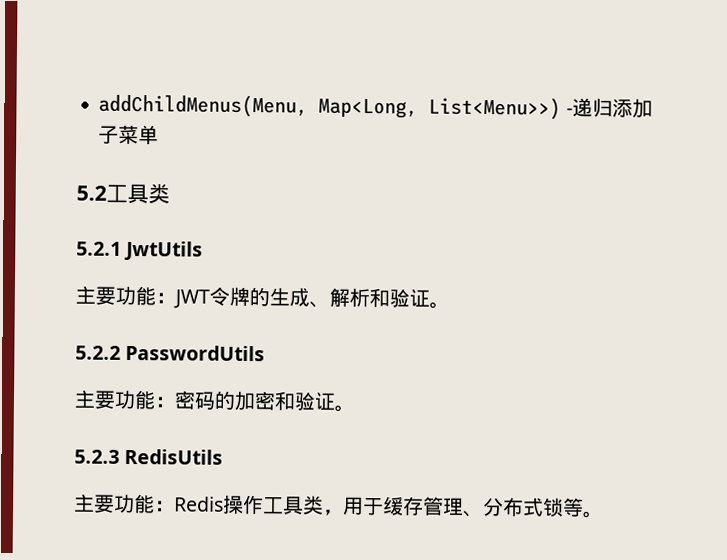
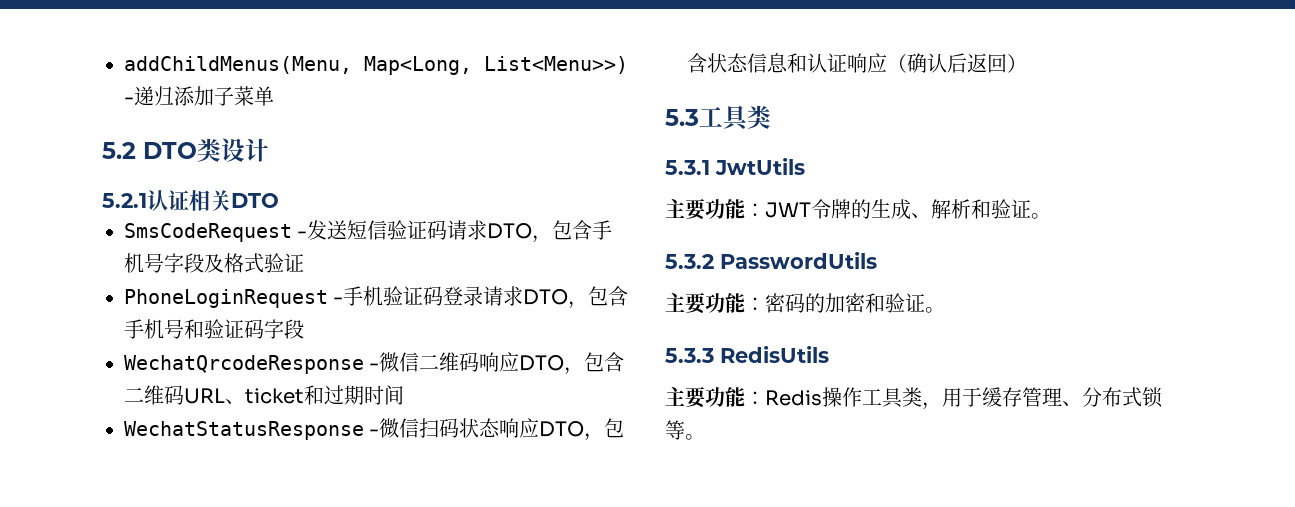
(107, 193) none -> [143,138,269,162] [102,190,279,211] [124,220,613,243] [124,253,304,273] [124,286,629,309] [124,319,304,339] [124,352,625,375] [124,385,404,405] [124,418,625,441] [687,53,1027,73] [665,109,699,126] DTO类设计 // 5.2.1认证相关DTO // SmsCodeRequest -发送短信验证码请求DTO，包含手机号字段及格式验证 // PhoneLoginRequest -手机验证码登录请求DTO，包含手机号和验证码字段 // WechatQrcodeResponse -微信二维码响应DTO，包含二维码URL、ticket和过期时间 // WechatStatusResponse -微信扫码状态响应DTO，包含状态信息和认证响应（确认后返回） // 5.3
[76,241,122,256] 5.2.1 -> [665,160,710,175] 5.3.1
[75,345,121,360] 5.2.2 -> [665,254,714,269] 5.3.2
[74,449,120,464] 5.2.3 -> [665,348,714,363] 5.3.3

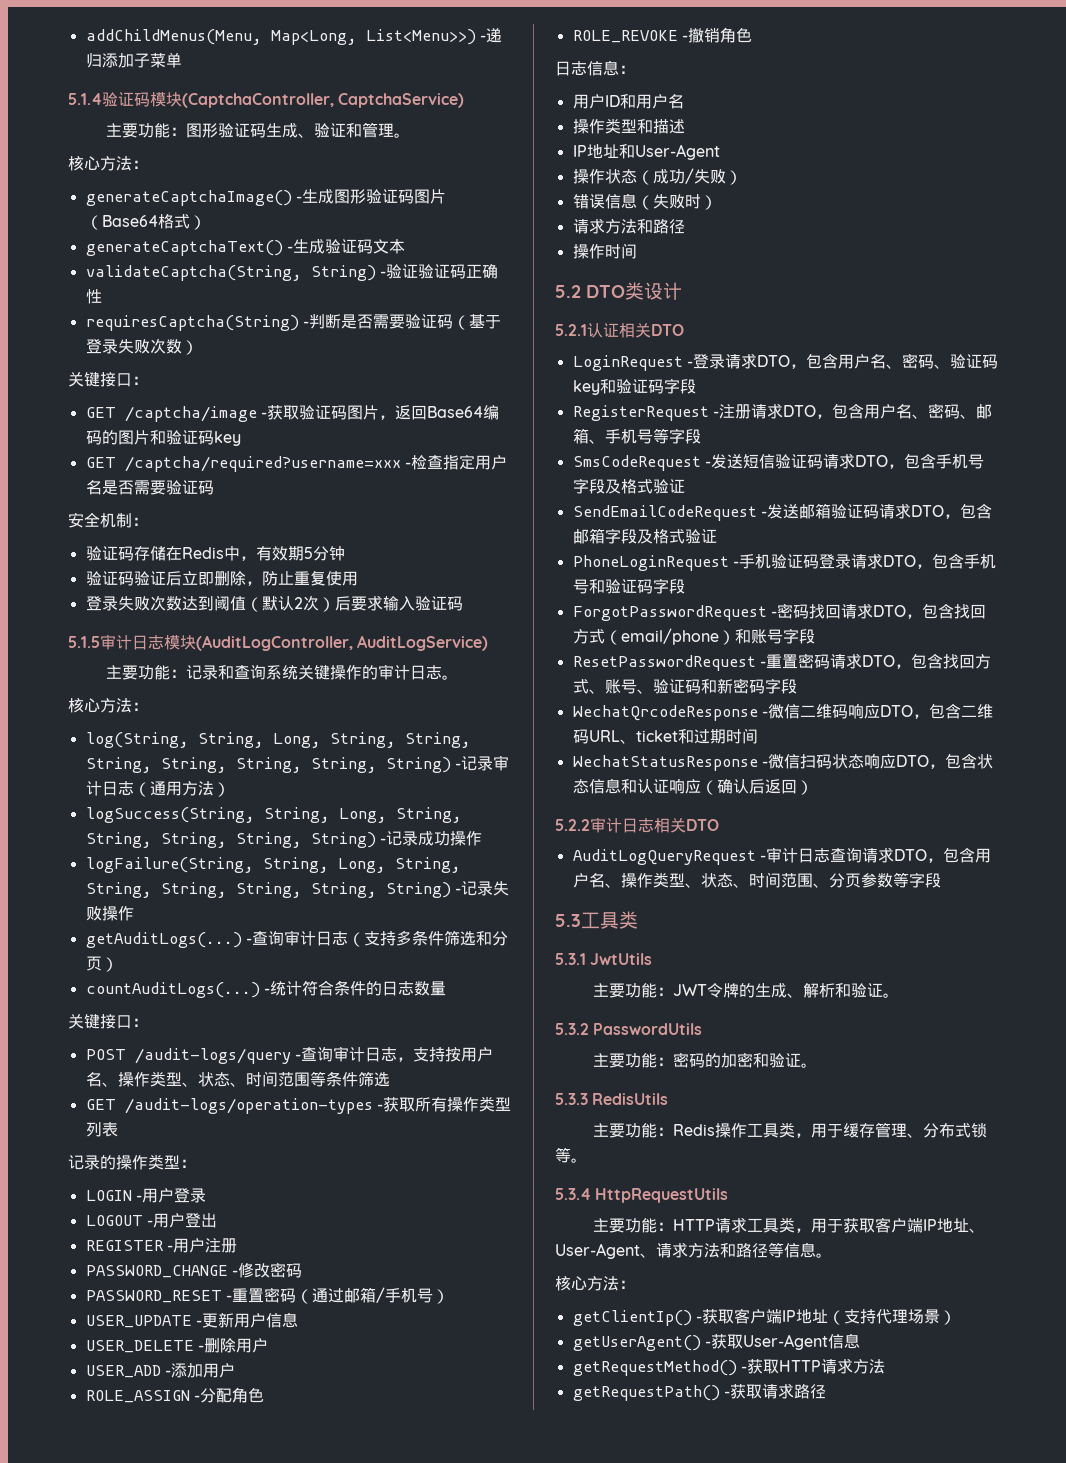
(274, 96) none -> [68,92,465,108] [105,122,410,138] [68,156,148,171] [85,189,446,206] [85,214,206,230] [85,239,405,256] [85,264,498,281] [85,289,102,304] [85,314,501,331] [85,338,198,355] [68,372,148,387] [85,405,499,422] [85,430,241,446] [85,454,507,472] [85,480,214,495] [68,512,148,528] [85,546,345,561] [85,571,358,586] [85,595,463,612] [68,634,489,651] [105,664,458,680] [68,698,148,713] [85,732,471,748] [85,755,509,773] [85,781,230,797] [85,807,462,823] [85,831,482,848] [85,857,461,873] [85,881,509,898] [85,906,134,921] [85,930,508,948] [85,956,118,972] [85,980,446,998] [68,1014,148,1029] [85,1046,493,1064] [85,1071,390,1087] [85,1096,511,1114] [85,1122,118,1137] [68,1154,196,1170] [85,1188,206,1203] [85,1213,217,1228] [85,1238,237,1253] [85,1262,302,1278] [85,1287,449,1304] [85,1312,298,1328] [85,1338,268,1353] [85,1363,235,1378] [85,1387,264,1403] [572,27,752,43] [555,60,635,76] [572,94,684,109] [572,118,685,134] [572,144,720,160] [572,168,742,185] [572,193,717,210] [572,218,685,234] [572,243,637,259] // 5.1.4验证码模块(CaptchaController, CaptchaService) // 主要功能：图形验证码生成、验证和管理。 // 核心方法： // generateCaptchaImage() -生成图形验证码图片（Base64格式） // generateCaptchaText() -生成验证码文本 // validateCaptcha(String, String) -验证验证码正确性 // requiresCaptcha(String) -判断是否需要验证码（基于登录失败次数） // 关键接口： // GET /captcha/image -获取验证码图片，返回Base64编码的图片和验证码key // GET /captcha/required?username=xxx -检查指定用户名是否需要验证码 // 安全机制： // 验证码存储在Redis中，有效期5分钟 // 验证码验证后立即删除，防止重复使用 // 登录失败次数达到阈值（默认2次）后要求输入验证码 // 5.1.5审计日志模块(AuditLogController, AuditLogService) // 主要功能：记录和查询系统关键操作的审计日志。 // 核心方法： // log(String, String, Long, String, String, String, String, String, String, String) -记录审计日志（通用方法） // logSuccess(String, String, Long, String, String, String, String, String) -记录成功操作 // logFailure(String, String, Long, String, String, String, String, String, String) -记录失败操作 // getAuditLogs(...) -查询审计日志（支持多条件筛选和分页） // countAuditLogs(...) -统计符合条件的日志数量 // 关键接口： // POST /audit-logs/query -查询审计日志，支持按用户名、操作类型、状态、时间范围等条件筛选 // GET /audit-logs/operation-types -获取所有操作类型列表 // 记录的操作类型： // LOGIN -用户登录 // LOGOUT -用户登出 // REGISTER -用户注册 // PASSWORD_CHANGE -修改密码 // PASSWORD_RESET -重置密码（通过邮箱/手机号） // USER_UPDATE -更新用户信息 // USER_DELETE -删除用户 // USER_ADD -添加用户 // ROLE_ASSIGN -分配角色 // ROLE_REVOKE -撤销角色 // 日志信息： // 用户ID和用户名 // 操作类型和描述 // IP地址和User-Agent // 操作状态（成功/失败） // 错误信息（失败时） // 请求方法和路径 // 操作时间
(279, 200) none -> [572,353,998,371] [572,378,696,395] [572,403,992,421] [572,428,701,444] // LoginRequest -登录请求DTO，包含用户名、密码、验证码key和验证码字段 // RegisterRequest -注册请求DTO，包含用户名、密码、邮箱、手机号等字段
(304, 262) none -> [572,503,992,521] [572,528,717,544] // SendEmailCodeRequest -发送邮箱验证码请求DTO，包含邮箱字段及格式验证
(304, 329) none -> [572,603,986,621] [572,628,815,645] [572,653,991,671] [572,678,797,694] // ForgotPasswordRequest -密码找回请求DTO，包含找回方式（email/phone）和账号字段 // ResetPasswordRequest -重置密码请求DTO，包含找回方式、账号、验证码和新密码字段
(1027, 63) none -> [555,817,719,833] [572,847,991,865] [572,872,941,888] // 5.2.2审计日志相关DTO // AuditLogQueryRequest -审计日志查询请求DTO，包含用户名、操作类型、状态、时间范围、分页参数等字段
(705, 437) none -> [555,1188,729,1203] [592,1217,985,1233] [555,1242,832,1259] [555,1276,635,1291] [572,1308,956,1326] [572,1333,860,1351] [572,1358,885,1376] [572,1383,826,1401] // 5.3.4 HttpRequestUtils // 主要功能：HTTP请求工具类，用于获取客户端IP地址、User-Agent、请求方法和路径等信息。 // 核心方法： // getClientIp() -获取客户端IP地址（支持代理场景） // getUserAgent() -获取User-Agent信息 // getRequestMethod() -获取HTTP请求方法 // getRequestPath() -获取请求路径

